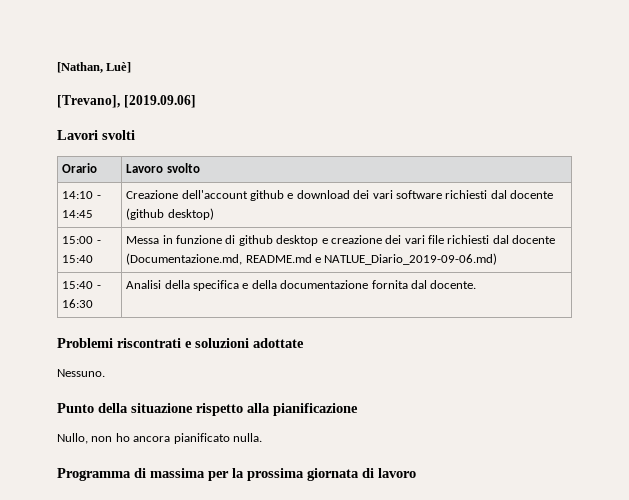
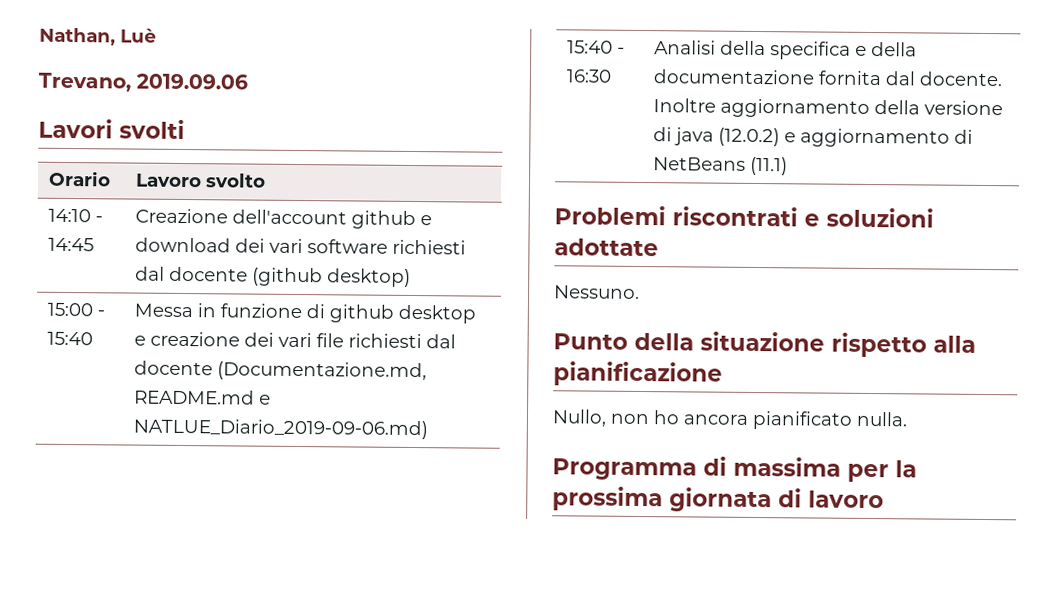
[57,62,132,73] [57,95,196,108] [Nathan, Luè] // [Trevano], [2019.09.06] -> [39,27,157,46] [38,72,248,92] Nathan, Luè // Trevano, 2019.09.06
(477, 284) none -> [652,98,1003,118] [652,127,973,148] [652,156,788,176] Inoltre aggiornamento della versione di java (12.0.2) e aggiornamento di NetBeans (11.1)

